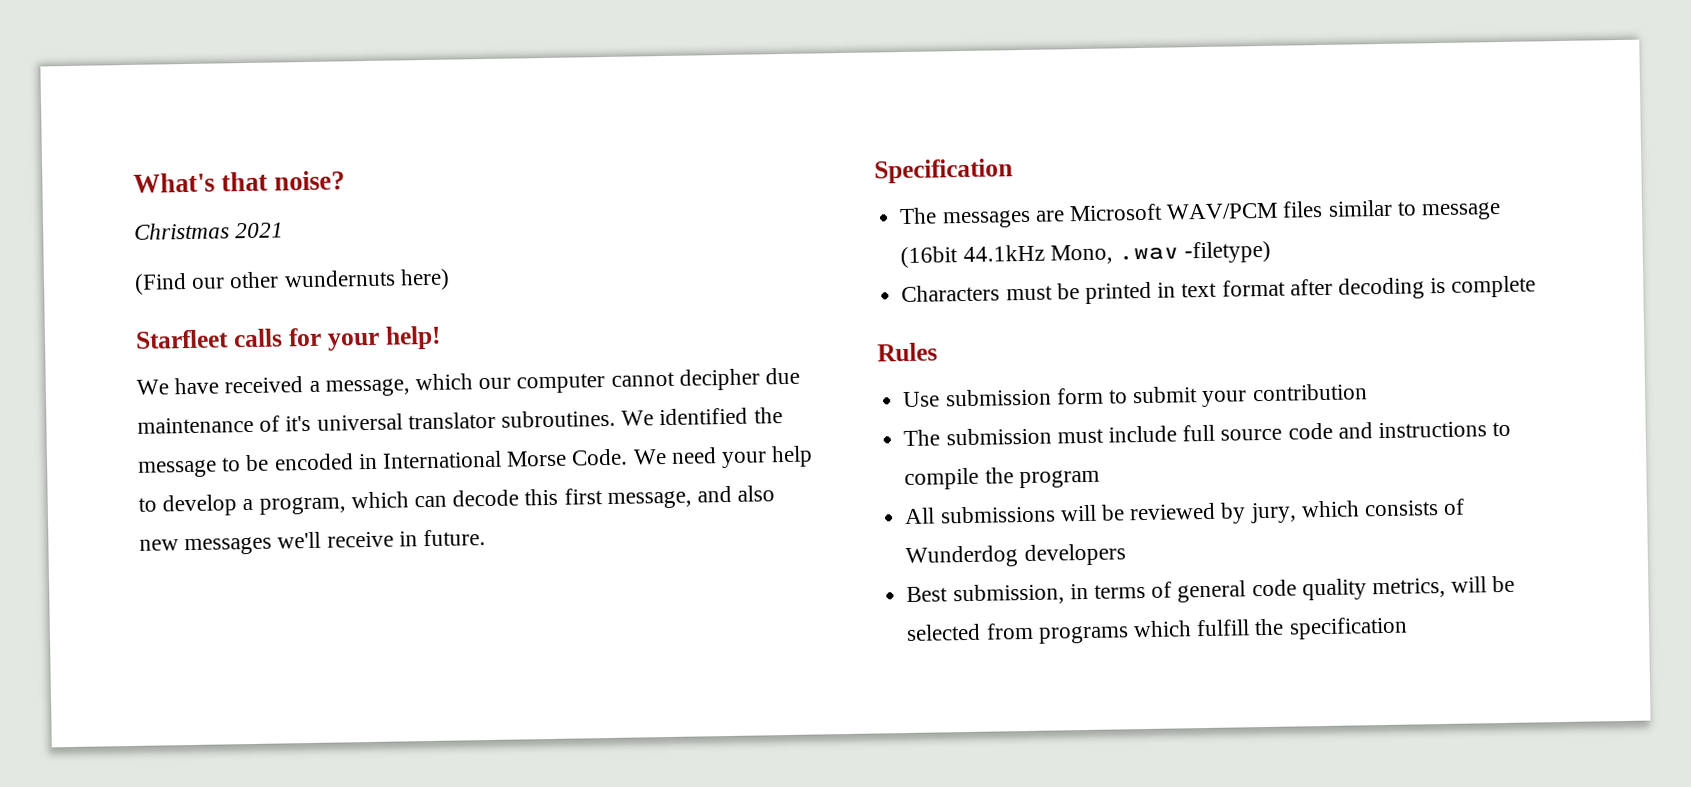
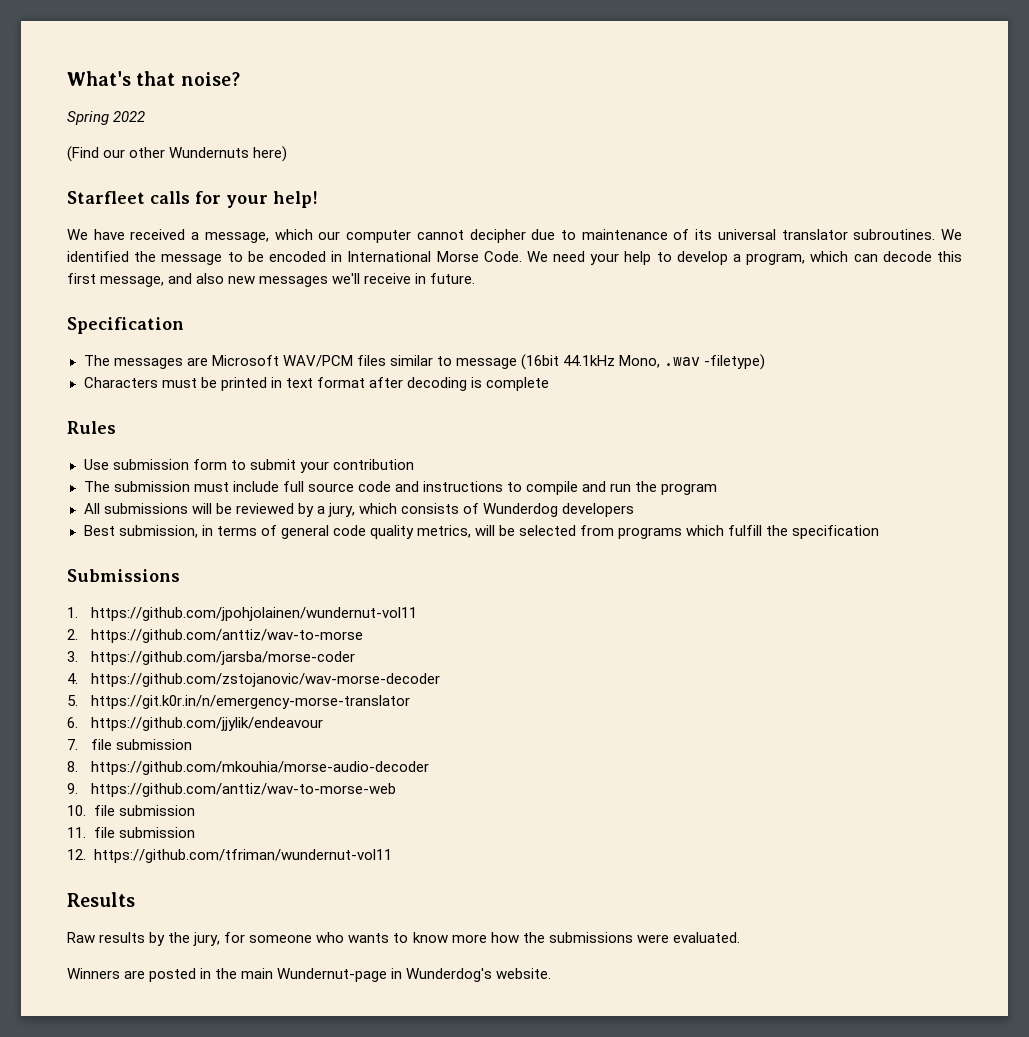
[134,222,285,240] Christmas 2021 -> [67,111,146,125] Spring 2022
[283,269,396,288] wundernuts -> [169,147,250,158] Wundernuts
(801, 376) none -> [560,230,576,240] to
[285,415,312,432] it's -> [695,229,713,240] its
(980, 479) none -> [582,481,632,492] and run
(1247, 513) none -> [316,506,325,514] a
(1408, 628) none -> [67,569,180,582] [67,607,418,621] [67,629,364,643] [67,651,356,665] [67,673,441,687] [67,695,411,709] [67,717,324,731] [67,739,193,750] [67,761,430,775] [67,783,397,797] [67,805,195,816] [67,827,195,838] [67,849,392,863] [67,892,135,907] [67,932,740,946] [67,968,552,982] // Submissions // 1. https://github.com/jpohjolainen/wundernut-vol11 // 2. https://github.com/anttiz/wav-to-morse // 3. https://github.com/jarsba/morse-coder // 4. https://github.com/zstojanovic/wav-morse-decoder // 5. https://git.k0r.in/n/emergency-morse-translator // 6. https://github.com/jjylik/endeavour // 7. file submission // 8. https://github.com/mkouhia/morse-audio-decoder // 9. https://github.com/anttiz/wav-to-morse-web // 10. file submission // 11. file submission // 12. https://github.com/tfriman/wundernut-vol11 // Results // Raw results by the jury, for someone who wants to know more how the submissions were evaluated. // Winners are posted in the main Wundernut-page in Wunderdog's website.

